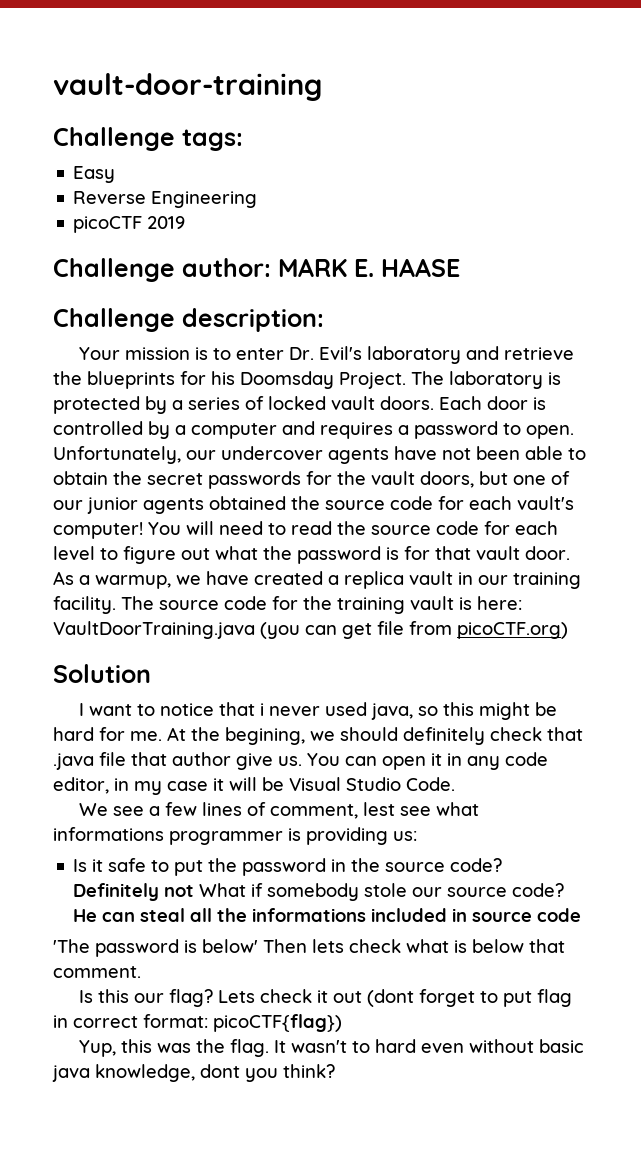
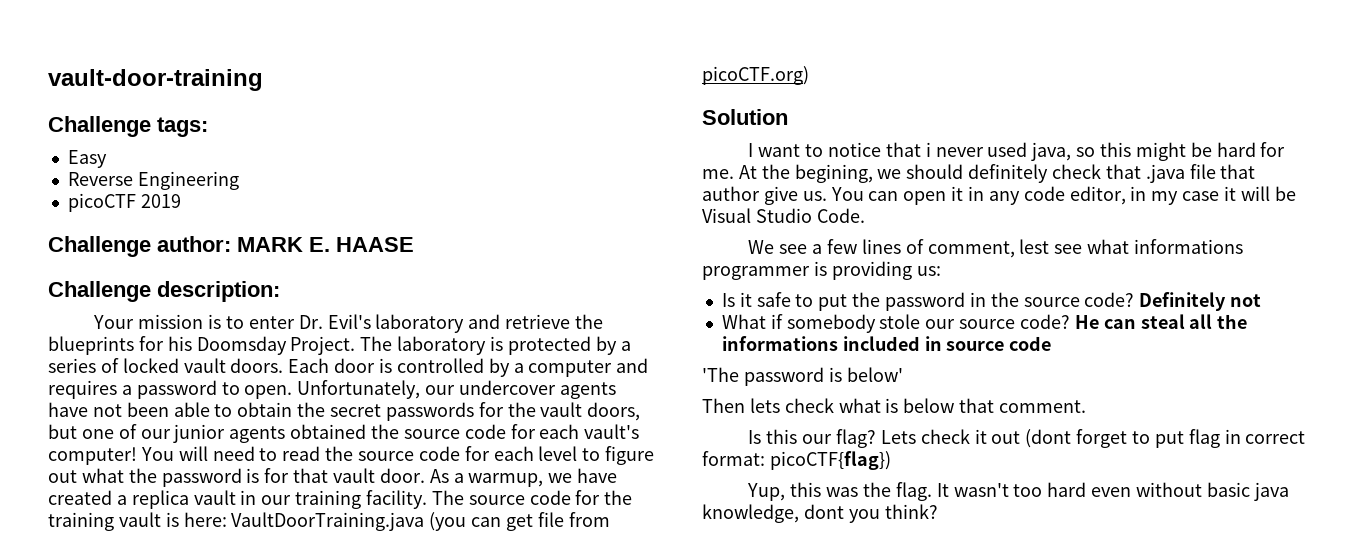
(195, 891) none -> (1262, 300) //
(258, 946) none -> (903, 374) //
[352,1041,371,1053] to -> [1013,484,1043,497] too

